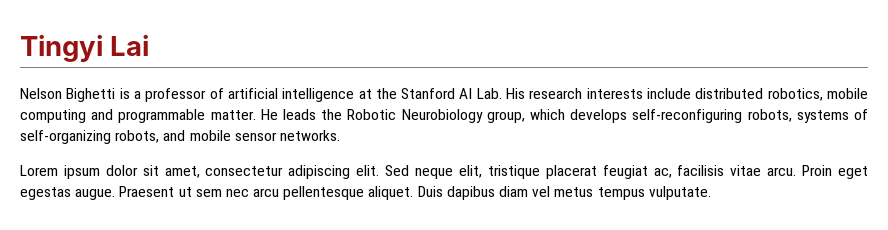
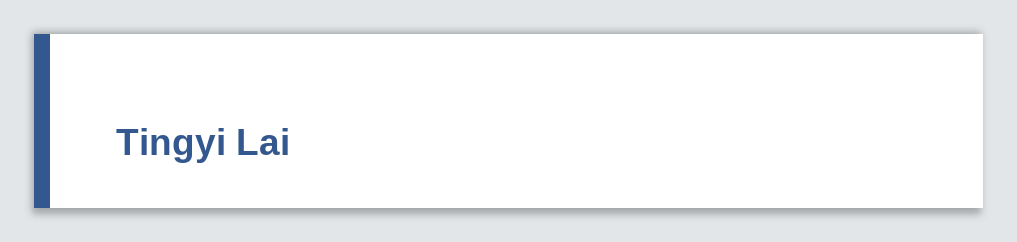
[20,88,868,102] [20,109,869,123] [20,130,340,144] [20,165,868,179] [20,186,711,200] // Nelson Bighetti is a professor of artificial intelligence at the Stanford AI Lab. His research interests include distributed robotics, mobile computing and programmable matter. He leads the Robotic Neurobiology group, which develops self-reconfiguring robots, systems of self-organizing robots, and mobile sensor networks. // Lorem ipsum dolor sit amet, consectetur adipiscing elit. Sed neque elit, tristique placerat feugiat ac, facilisis vitae arcu. Proin eget egestas augue. Praesent ut sem nec arcu pellentesque aliquet. Duis dapibus diam vel metus tempus vulputate. -> (290, 141) none

